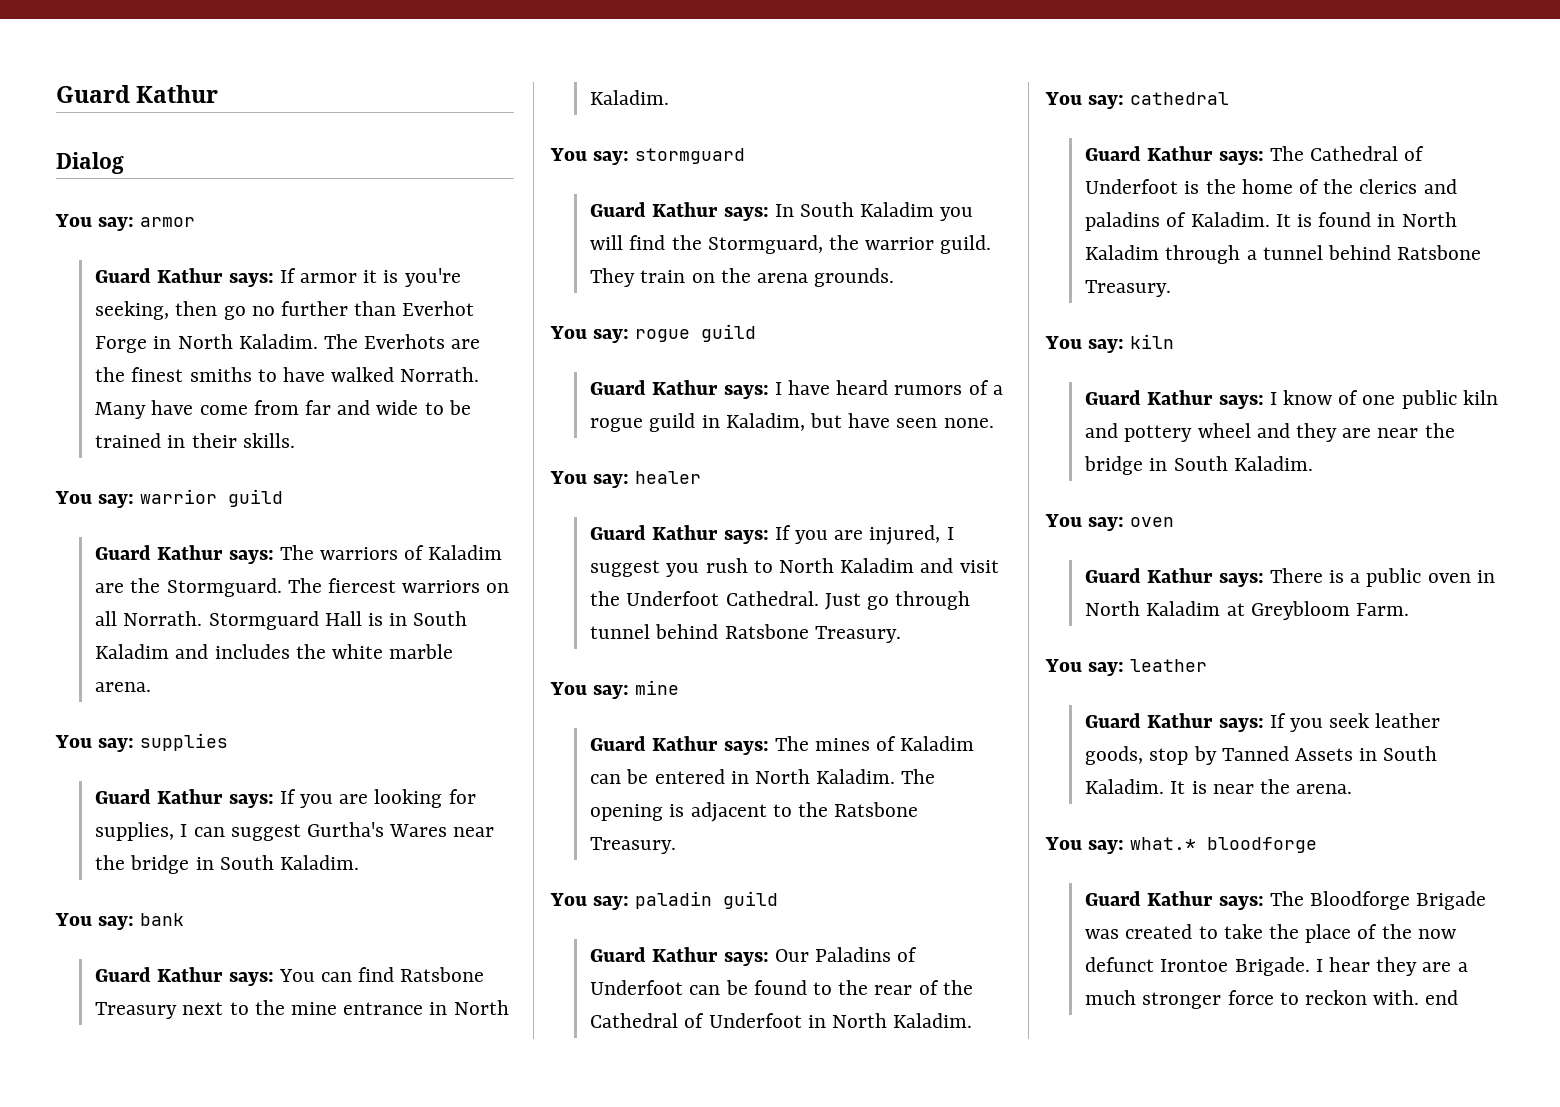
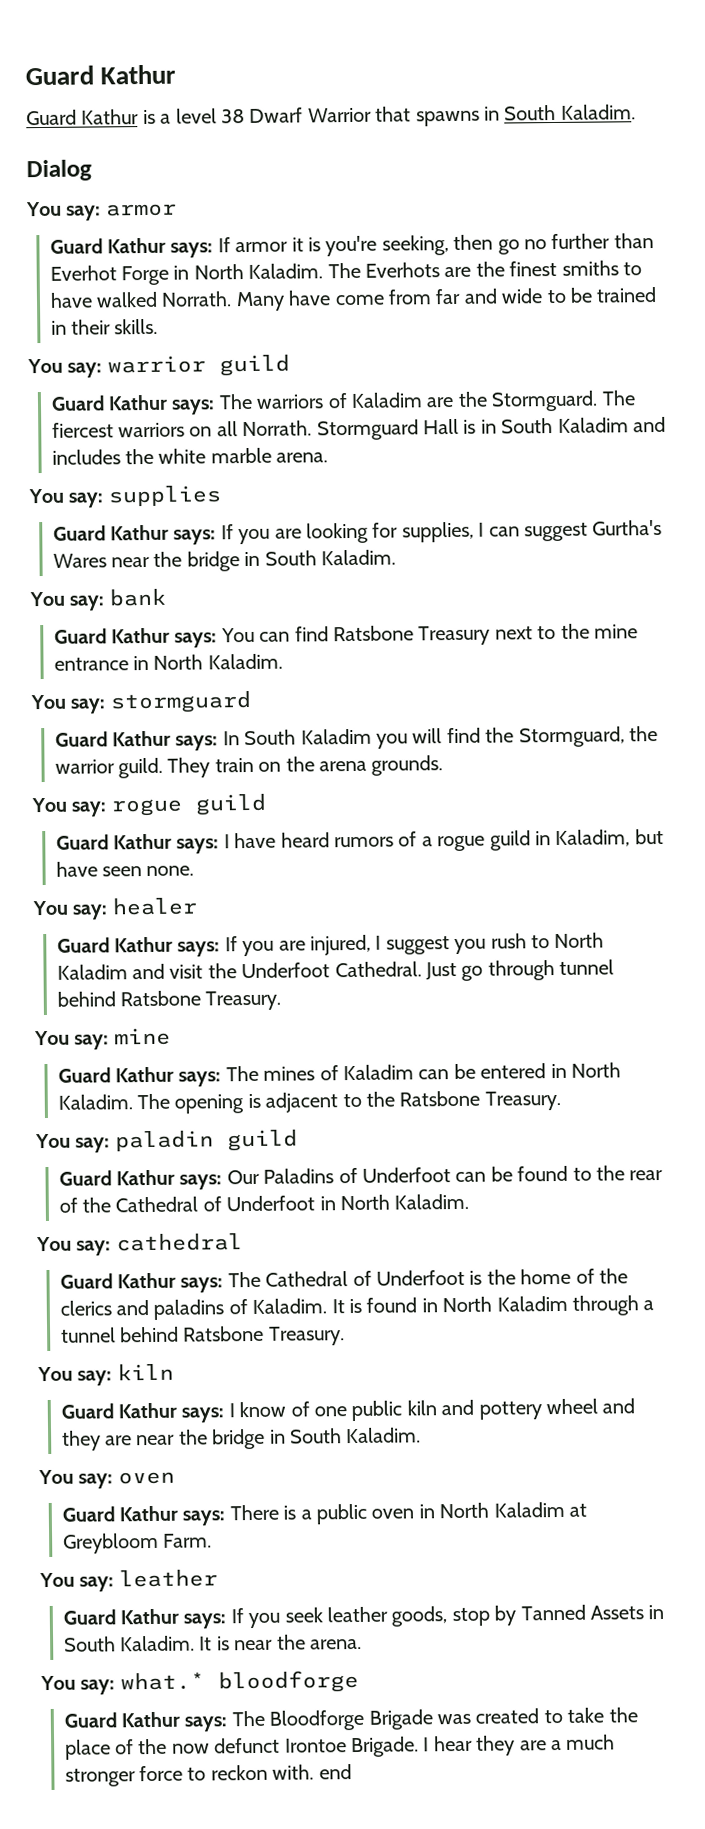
[56,85,219,103] Guard Kathur -> [25,64,177,86] [26,104,636,127] Guard Kathur // Guard Kathur is a level 38 Dwarf Warrior that spawns in South Kaladim.

